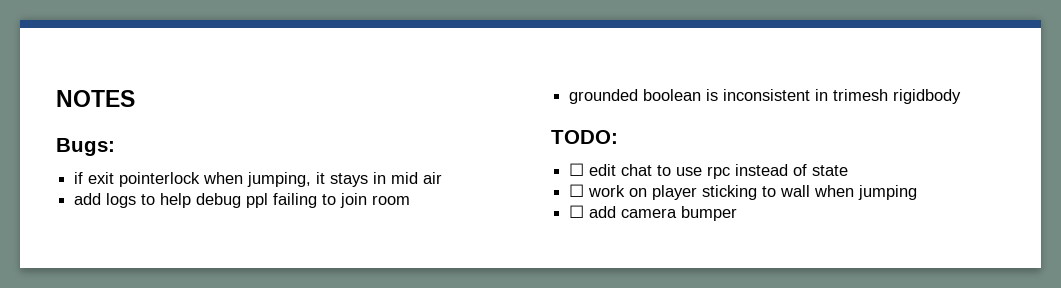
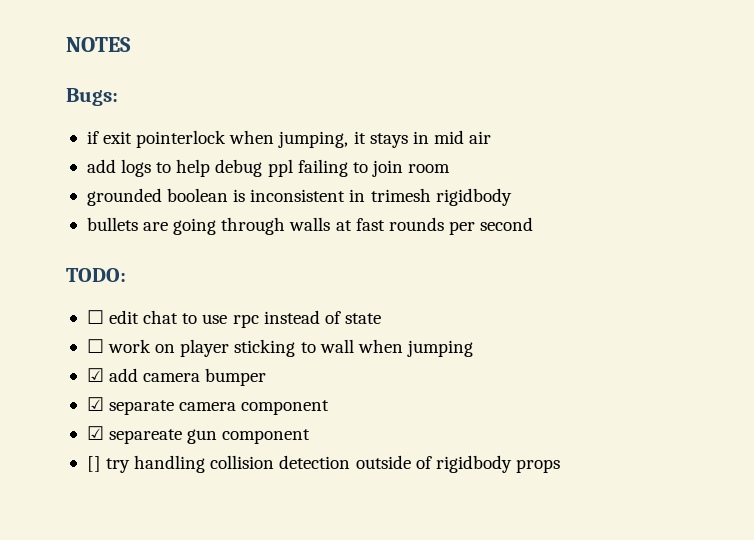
(962, 96) none -> [86,217,534,235] // bullets are going through walls at fast rounds per second
[569,205,585,218] ☐ -> [86,368,104,382] ☑
(738, 213) none -> [86,397,330,415] [86,426,311,444] [86,455,560,473] // ☑ separate camera component // ☑ separeate gun component // [] try handling collision detection outside of rigidbody props

